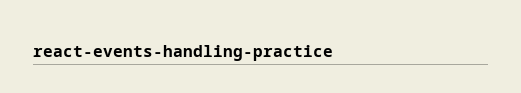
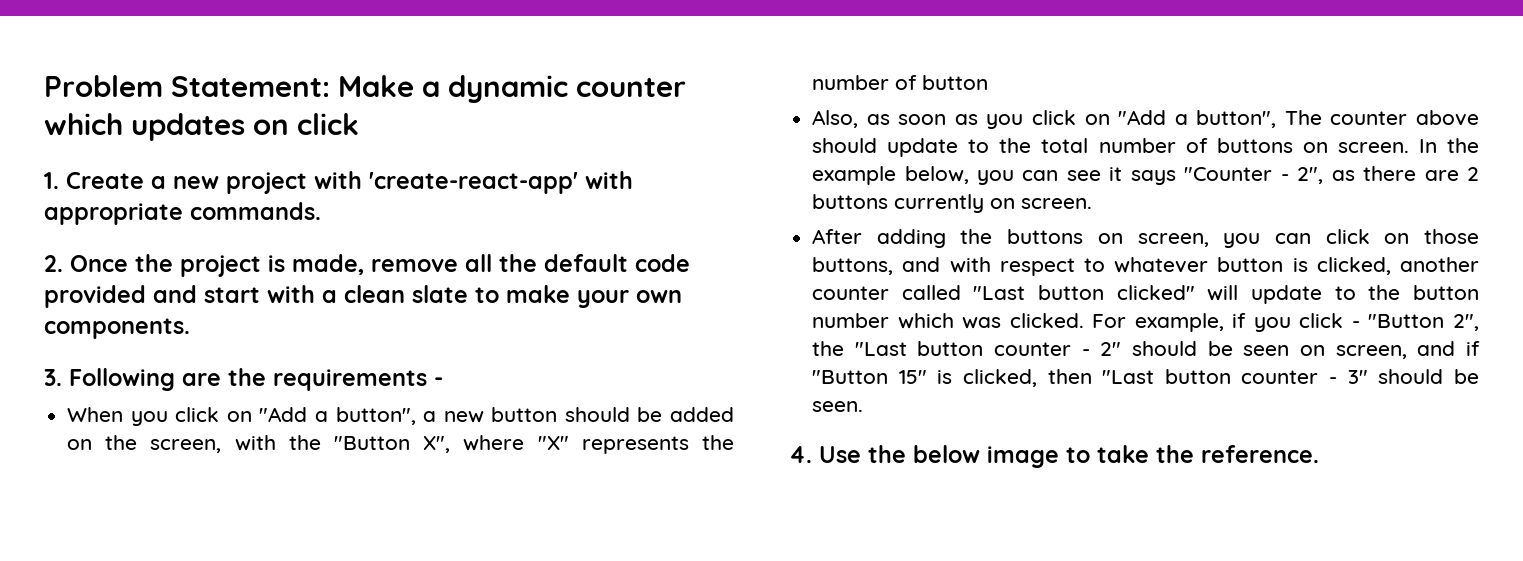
[33,45,333,61] react-events-handling-practice -> [44,75,686,103] [44,113,359,141] [44,171,633,194] [44,202,321,225] [44,254,690,277] [44,285,682,308] [44,318,190,339] [44,368,443,391] [67,407,734,426] [67,435,734,454] [812,75,989,90] [812,110,1479,129] [812,138,1479,157] [812,166,1479,185] [812,194,1093,213] [812,229,1479,248] [812,257,1479,276] [812,285,1479,304] [812,313,1479,332] [812,341,1480,359] [812,369,1479,387] [812,401,864,412] [789,445,1319,468] Problem Statement: Make a dynamic counter which updates on click // 1. Create a new project with 'create-react-app' with appropriate commands. // 2. Once the project is made, remove all the default code provided and start with a clean slate to make your own components. // 3. Following are the requirements - // When you click on "Add a button", a new button should be added on the screen, with the "Button X", where "X" represents the number of button // Also, as soon as you click on "Add a button", The counter above should update to the total number of buttons on screen. In the example below, you can see it says "Counter - 2", as there are 2 buttons currently on screen. // After adding the buttons on screen, you can click on those buttons, and with respect to whatever button is clicked, another counter called "Last button clicked" will update to the button number which was clicked. For example, if you click - "Button 2", the "Last button counter - 2" should be seen on screen, and if "Button 15" is clicked, then "Last button counter - 3" should be seen. // 4. Use the below image to take the reference.

